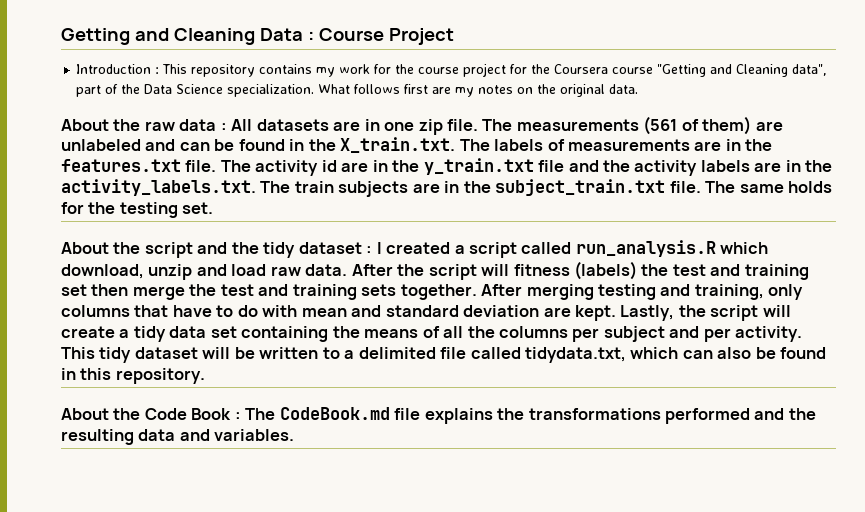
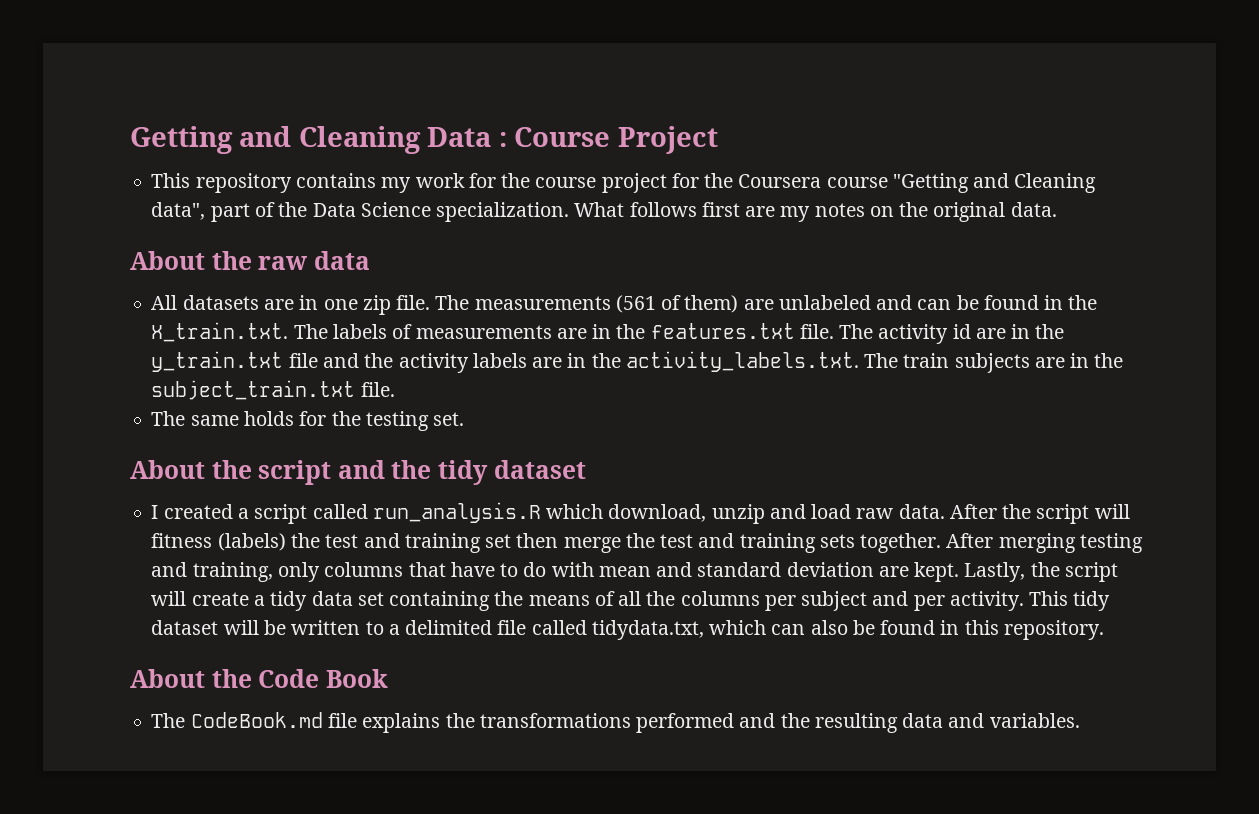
[76,64,160,74] Introduction : -> (718, 140) none
[220,123,227,131] : -> (370, 260) //
(701, 187) none -> (395, 389) //
[366,246,373,254] : -> (586, 469) //
[234,412,241,420] : -> (388, 678) //

